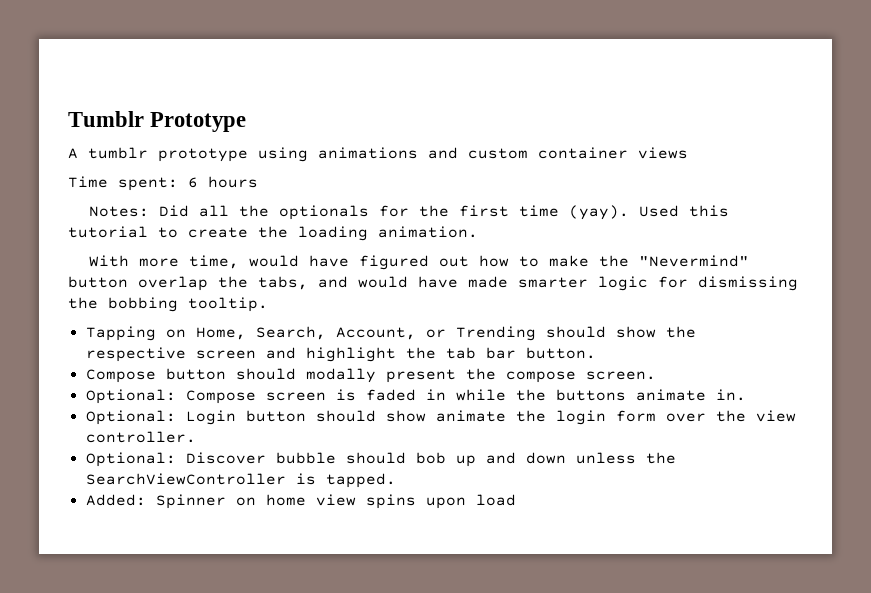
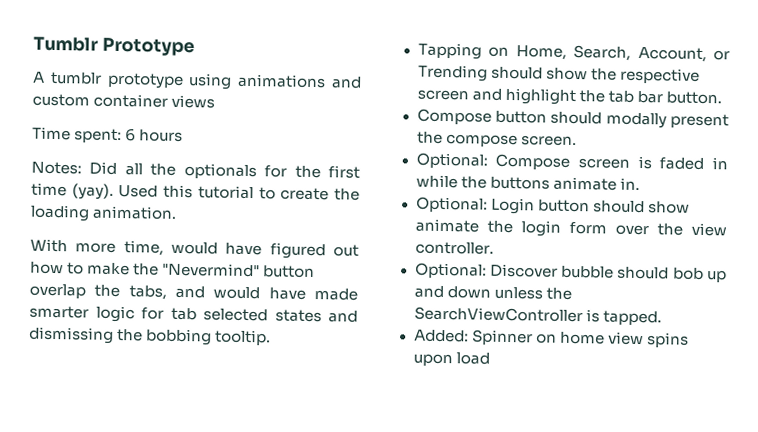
(688, 282) none -> [170,307,358,323] tab selected states and

